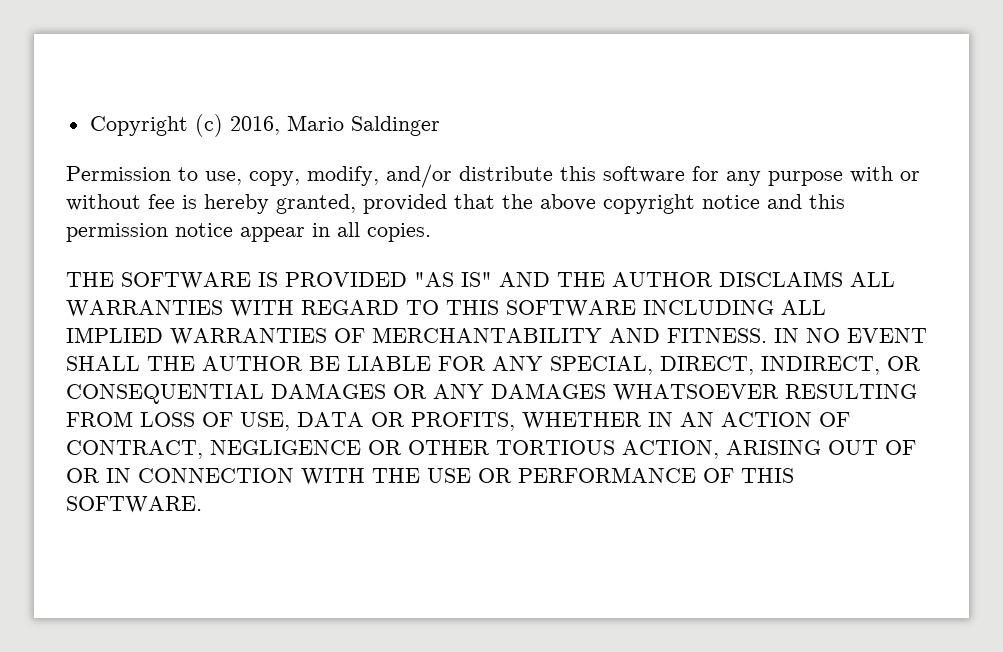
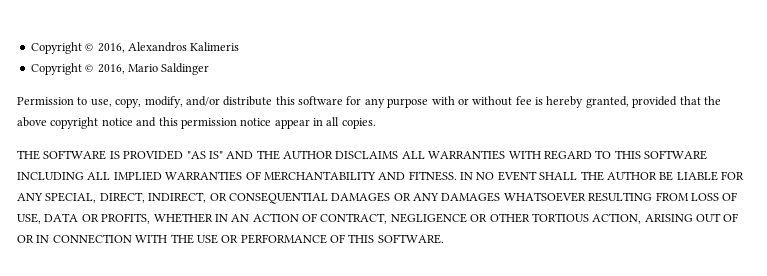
[89,114,223,137] Copyright (c) -> [30,42,240,54] [30,63,95,75] Copyright © 2016, Alexandros Kalimeris // Copyright ©

